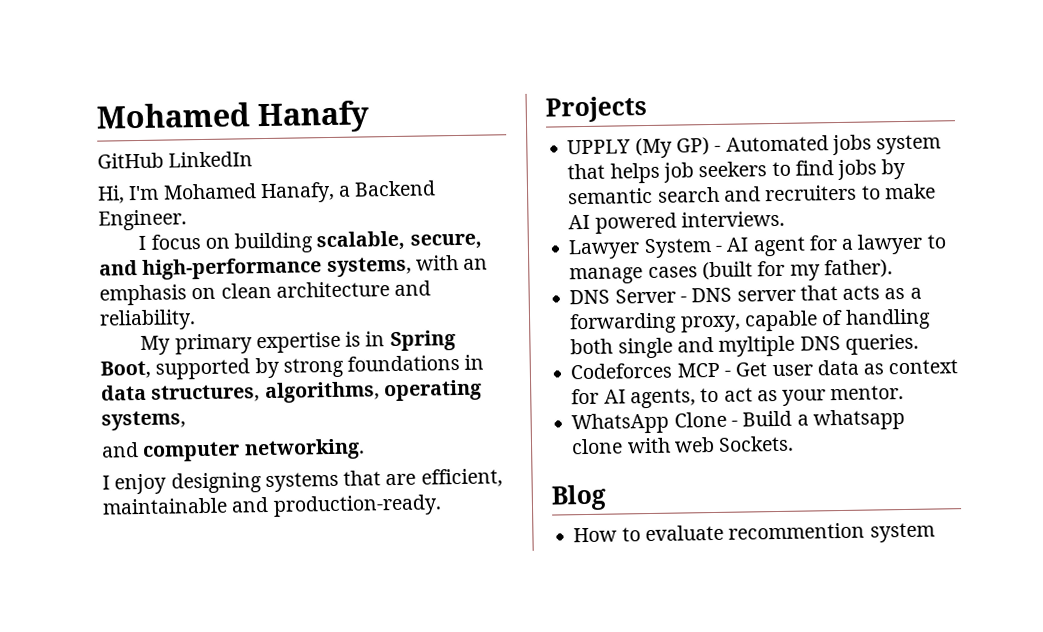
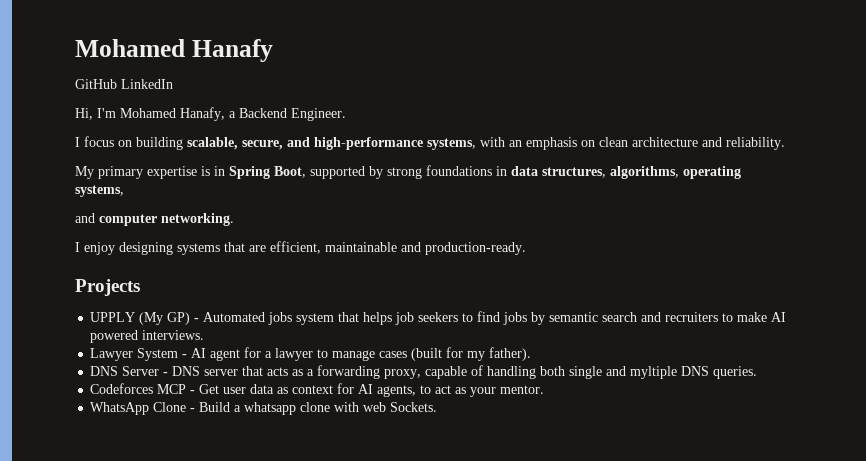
[551,484,607,511] [573,522,935,543] // Blog // How to evaluate recommention system -> (438, 407) none

